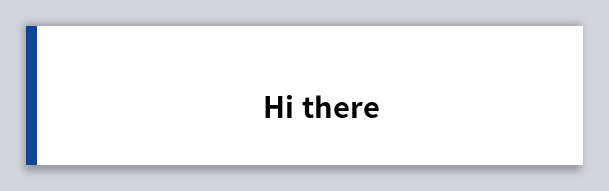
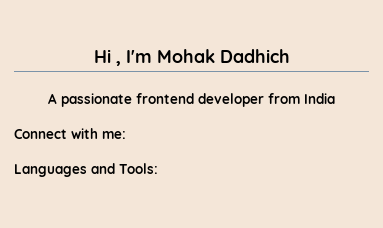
[301,95,380,118] there -> [115,49,290,66] [48,93,335,107] [14,128,126,139] [14,163,158,177] , I'm Mohak Dadhich // A passionate frontend developer from India // Connect with me: // Languages and Tools:

